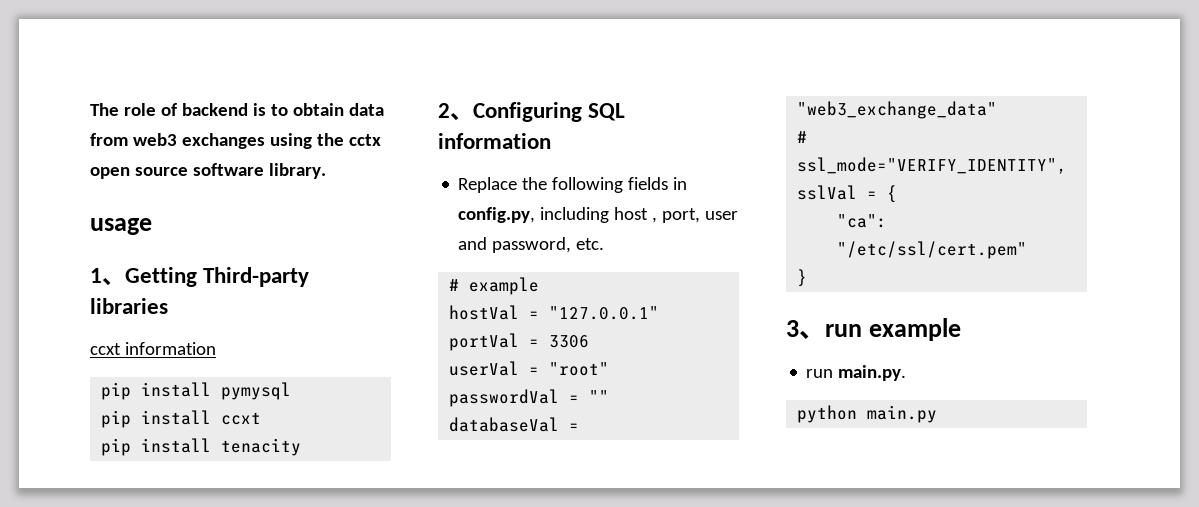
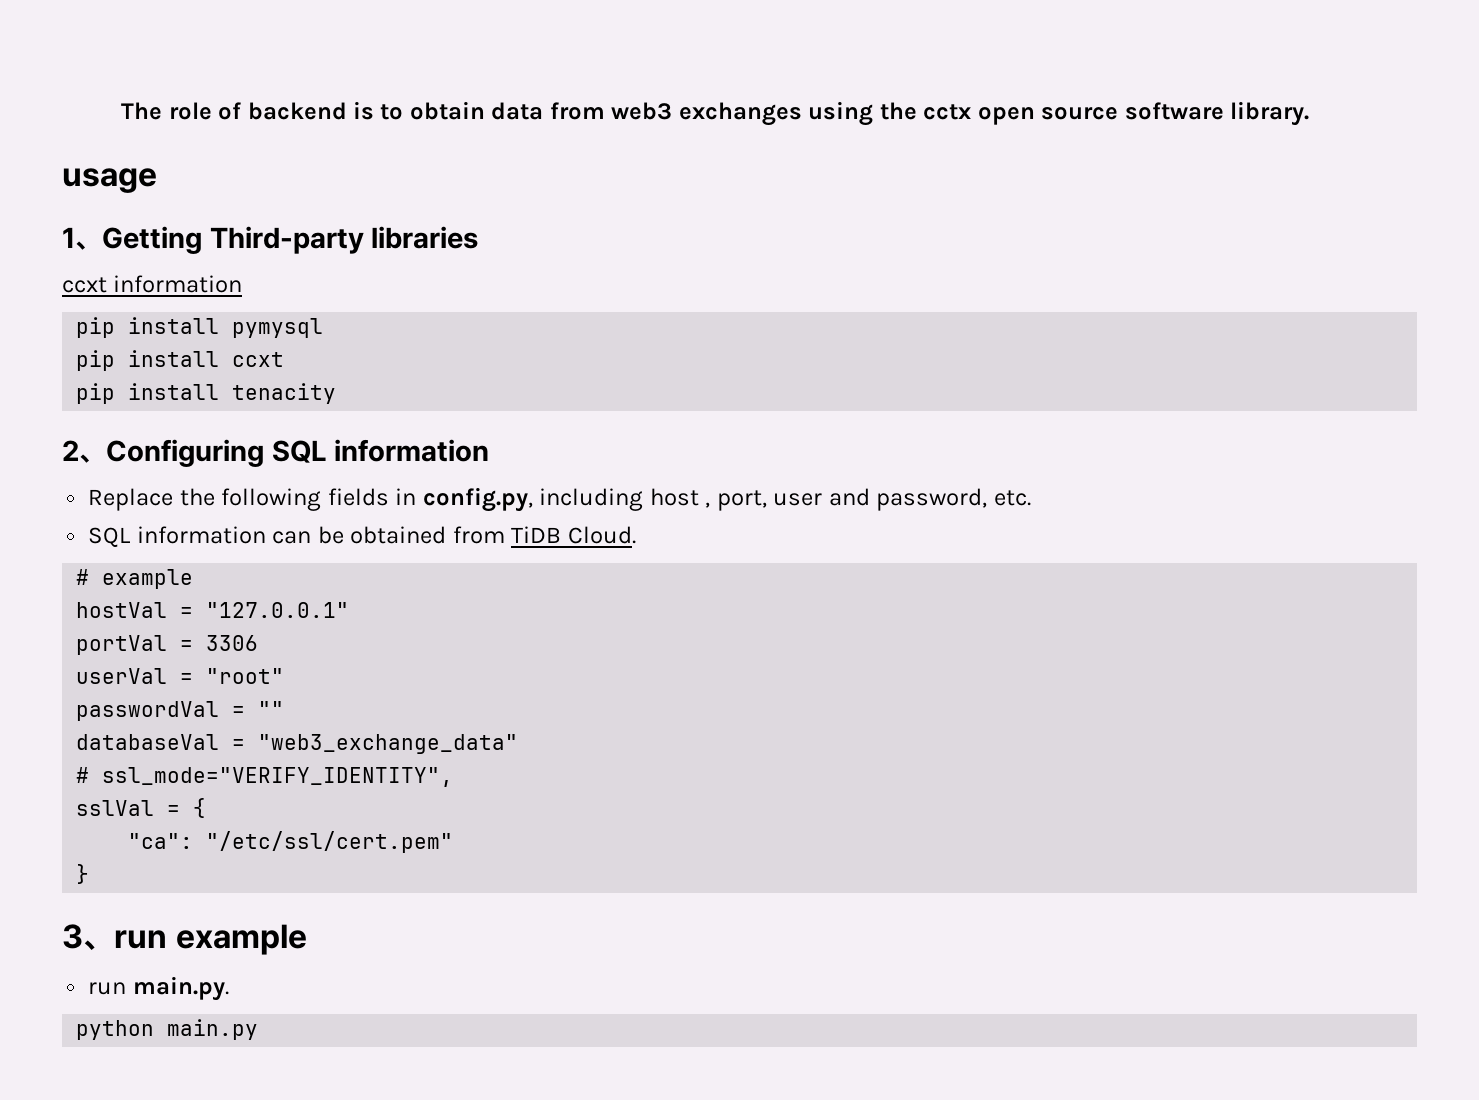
(605, 244) none -> [88,526,636,548] // SQL information can be obtained from TiDB Cloud.

